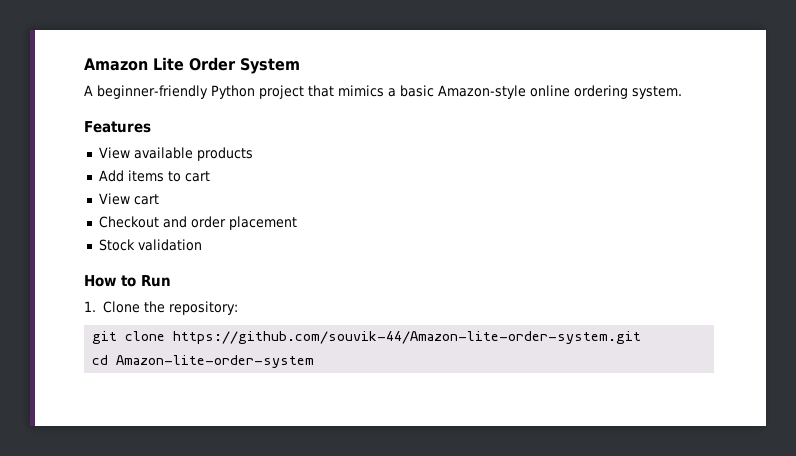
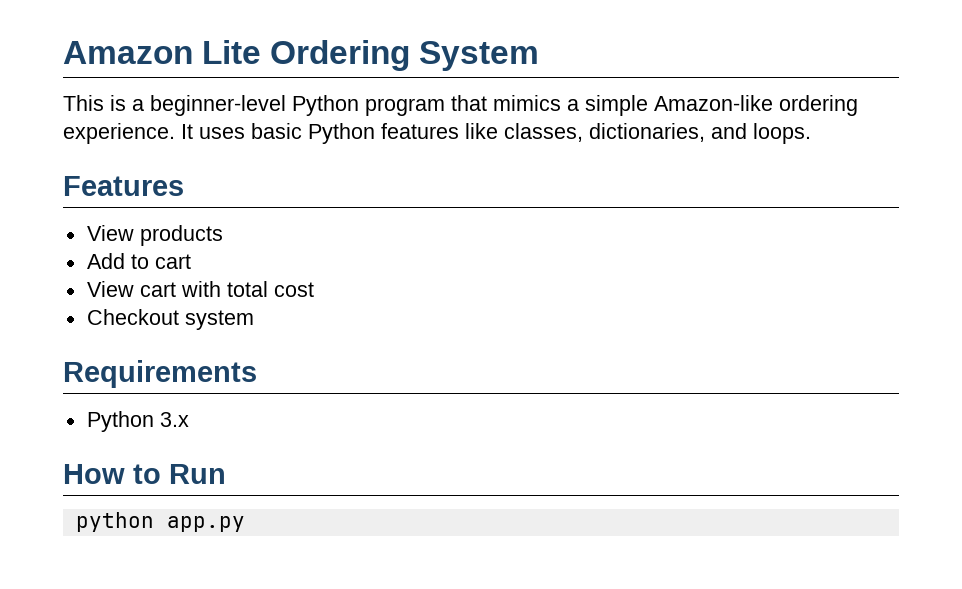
[189,57,236,71] Order -> [270,40,411,71] Ordering
[84,85,682,99] A beginner-friendly Python project that mimics a basic Amazon-style online ordering system. -> [63,95,858,116] [63,123,811,144] This is a beginner-level Python program that mimics a simple Amazon-like ordering experience. It uses basic Python features like classes, dictionaries, and loops.
[133,147,193,159] available -> (134, 233) none
[127,170,164,182] items -> (125, 261) none
[98,216,297,230] [98,239,202,251] [84,275,171,287] [84,301,238,315] [92,331,642,344] [92,355,315,368] // Checkout and order placement // Stock validation // How to Run // 1. Clone the repository: // git clone https://github.com/souvik-44/Amazon-lite-order-system.git // cd Amazon-lite-order-system -> [180,281,314,297] [86,309,254,330] [63,360,257,388] [86,411,189,432] [63,464,226,484] [75,512,245,532] with total cost // Checkout system // Requirements // Python 3.x // How to Run // python app.py

